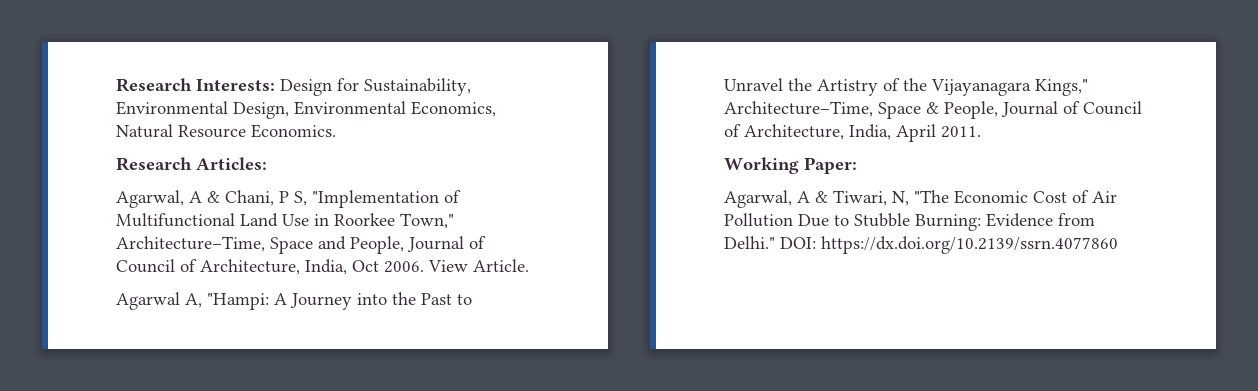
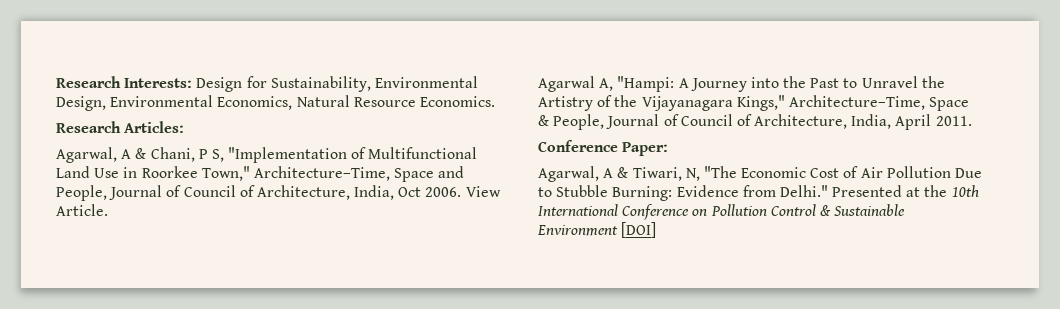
[724,157,799,174] Working -> [538,140,618,152] Conference
[780,236,1118,254] DOI: https://dx.doi.org/10.2139/ssrn.4077860 -> [832,185,979,197] [538,204,906,220] [537,222,657,238] Presented at the 10th International Conference on Pollution Control & Sustainable Environment [DOI]

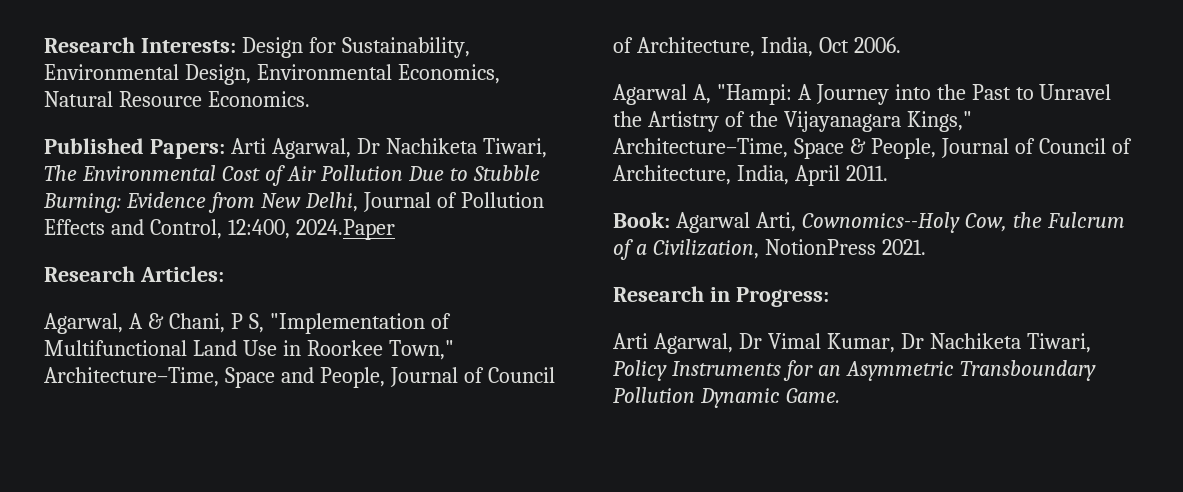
(495, 101) none -> [44,138,547,159] [44,165,540,186] [43,192,544,213] [44,219,395,240] // Published Papers: Arti Agarwal, Dr Nachiketa Tiwari, The Environmental Cost of Air Pollution Due to Stubble Burning: Evidence from New Delhi, Journal of Pollution Effects and Control, 12:400, 2024.Paper
[465,186,501,197] [56,204,108,216] View Article. -> (901, 45) none
[538,140,669,156] [538,166,983,182] [538,185,979,201] [538,204,906,220] [537,222,657,238] Conference Paper: // Agarwal, A & Tiwari, N, "The Economic Cost of Air Pollution Due to Stubble Burning: Evidence from Delhi." Presented at the 10th International Conference on Pollution Control & Sustainable Environment [DOI] -> [613,212,1125,233] [613,239,926,260] [613,286,829,307] [613,333,1091,354] [613,360,1096,381] [613,387,840,408] Book: Agarwal Arti, Cownomics--Holy Cow, the Fulcrum of a Civilization, NotionPress 2021. // Research in Progress: // Arti Agarwal, Dr Vimal Kumar, Dr Nachiketa Tiwari, Policy Instruments for an Asymmetric Transboundary Pollution Dynamic Game.

